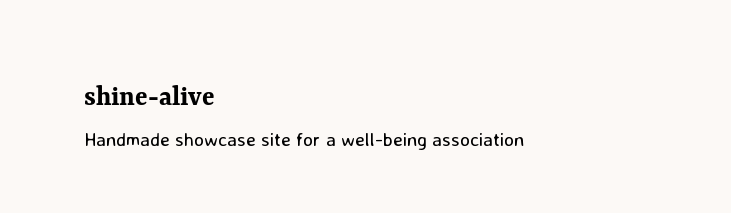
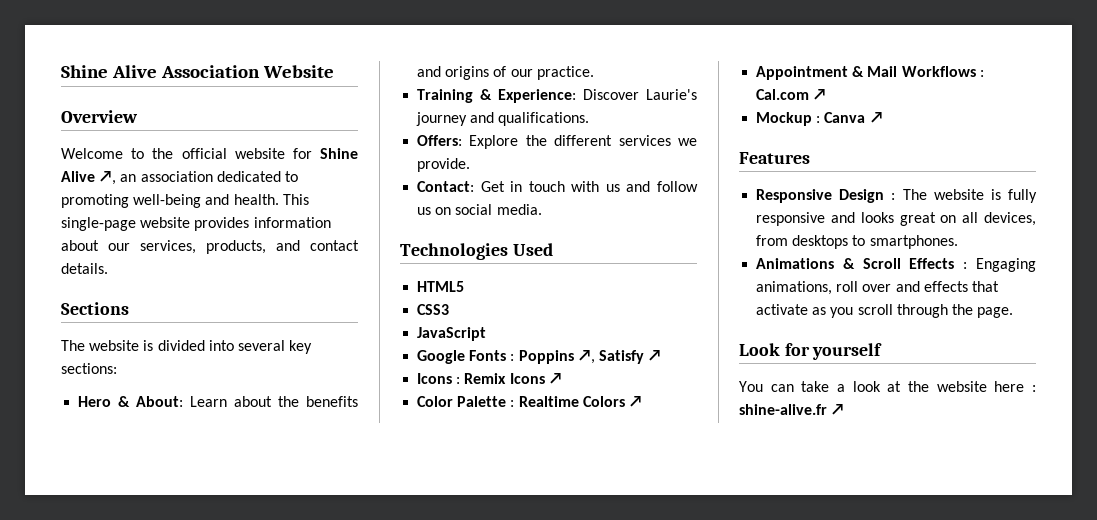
[84,85,215,105] [84,133,524,150] shine-alive // Handmade showcase site for a well-being association -> [61,65,334,78] [61,110,138,123] [61,148,358,159] [61,171,298,185] [61,194,309,208] [61,217,331,231] [61,240,359,254] [61,263,108,274] [61,302,129,315] [61,340,313,354] [61,363,117,374] [78,396,358,407] [417,66,594,80] [417,89,697,103] [416,112,590,126] [417,135,697,149] [417,158,471,172] [417,181,698,192] [417,204,542,215] [400,243,553,260] [417,281,465,292] [417,304,450,315] [417,327,487,341] [417,350,662,364] [417,373,562,384] [417,396,642,407] [756,66,984,80] [756,89,827,100] [756,112,883,126] [739,152,810,164] [756,189,1037,203] [756,212,1036,226] [756,235,958,249] [756,258,1036,272] [756,281,999,295] [756,304,1014,318] [739,343,883,360] [739,381,1036,392] [739,404,845,415] Shine Alive Association Website // Overview // Welcome to the official website for Shine Alive ↗, an association dedicated to promoting well-being and health. This single-page website provides information about our services, products, and contact details. // Sections // The website is divided into several key sections: // Hero & About: Learn about the benefits and origins of our practice. // Training & Experience: Discover Laurie's journey and qualifications. // Offers: Explore the different services we provide. // Contact: Get in touch with us and follow us on social media. // Technologies Used // HTML5 // CSS3 // JavaScript // Google Fonts : Poppins ↗, Satisfy ↗ // Icons : Remix Icons ↗ // Color Palette : Realtime Colors ↗ // Appointment & Mail Workflows : Cal.com ↗ // Mockup : Canva ↗ // Features // Responsive Design : The website is fully responsive and looks great on all devices, from desktops to smartphones. // Animations & Scroll Effects : Engaging animations, roll over and effects that activate as you scroll through the page. // Look for yourself // You can take a look at the website here : shine-alive.fr ↗

